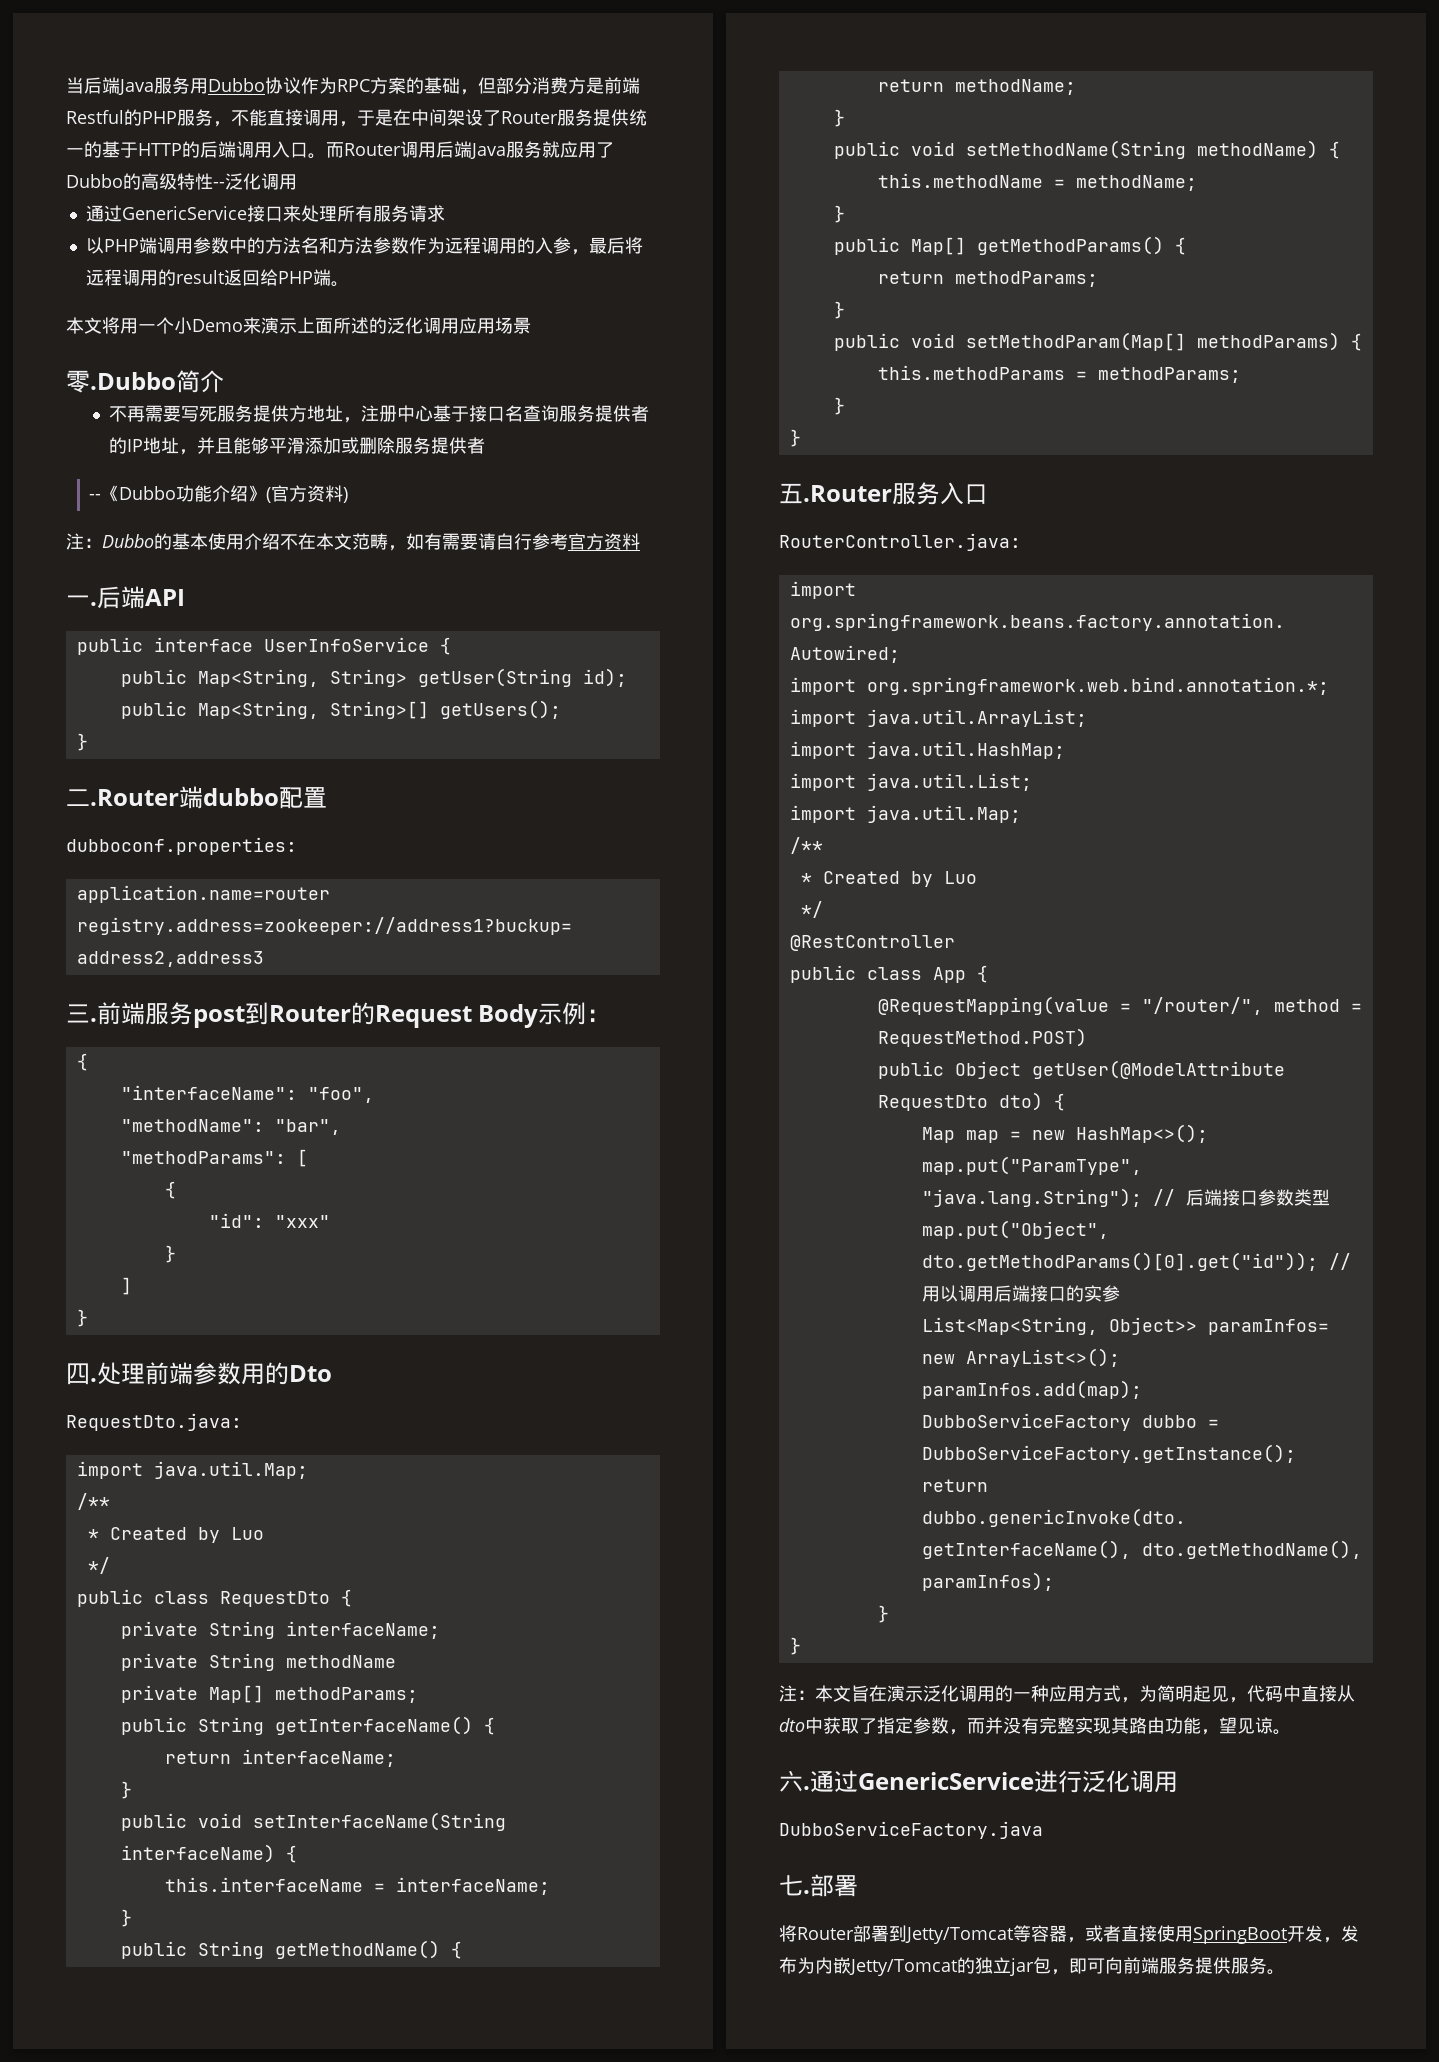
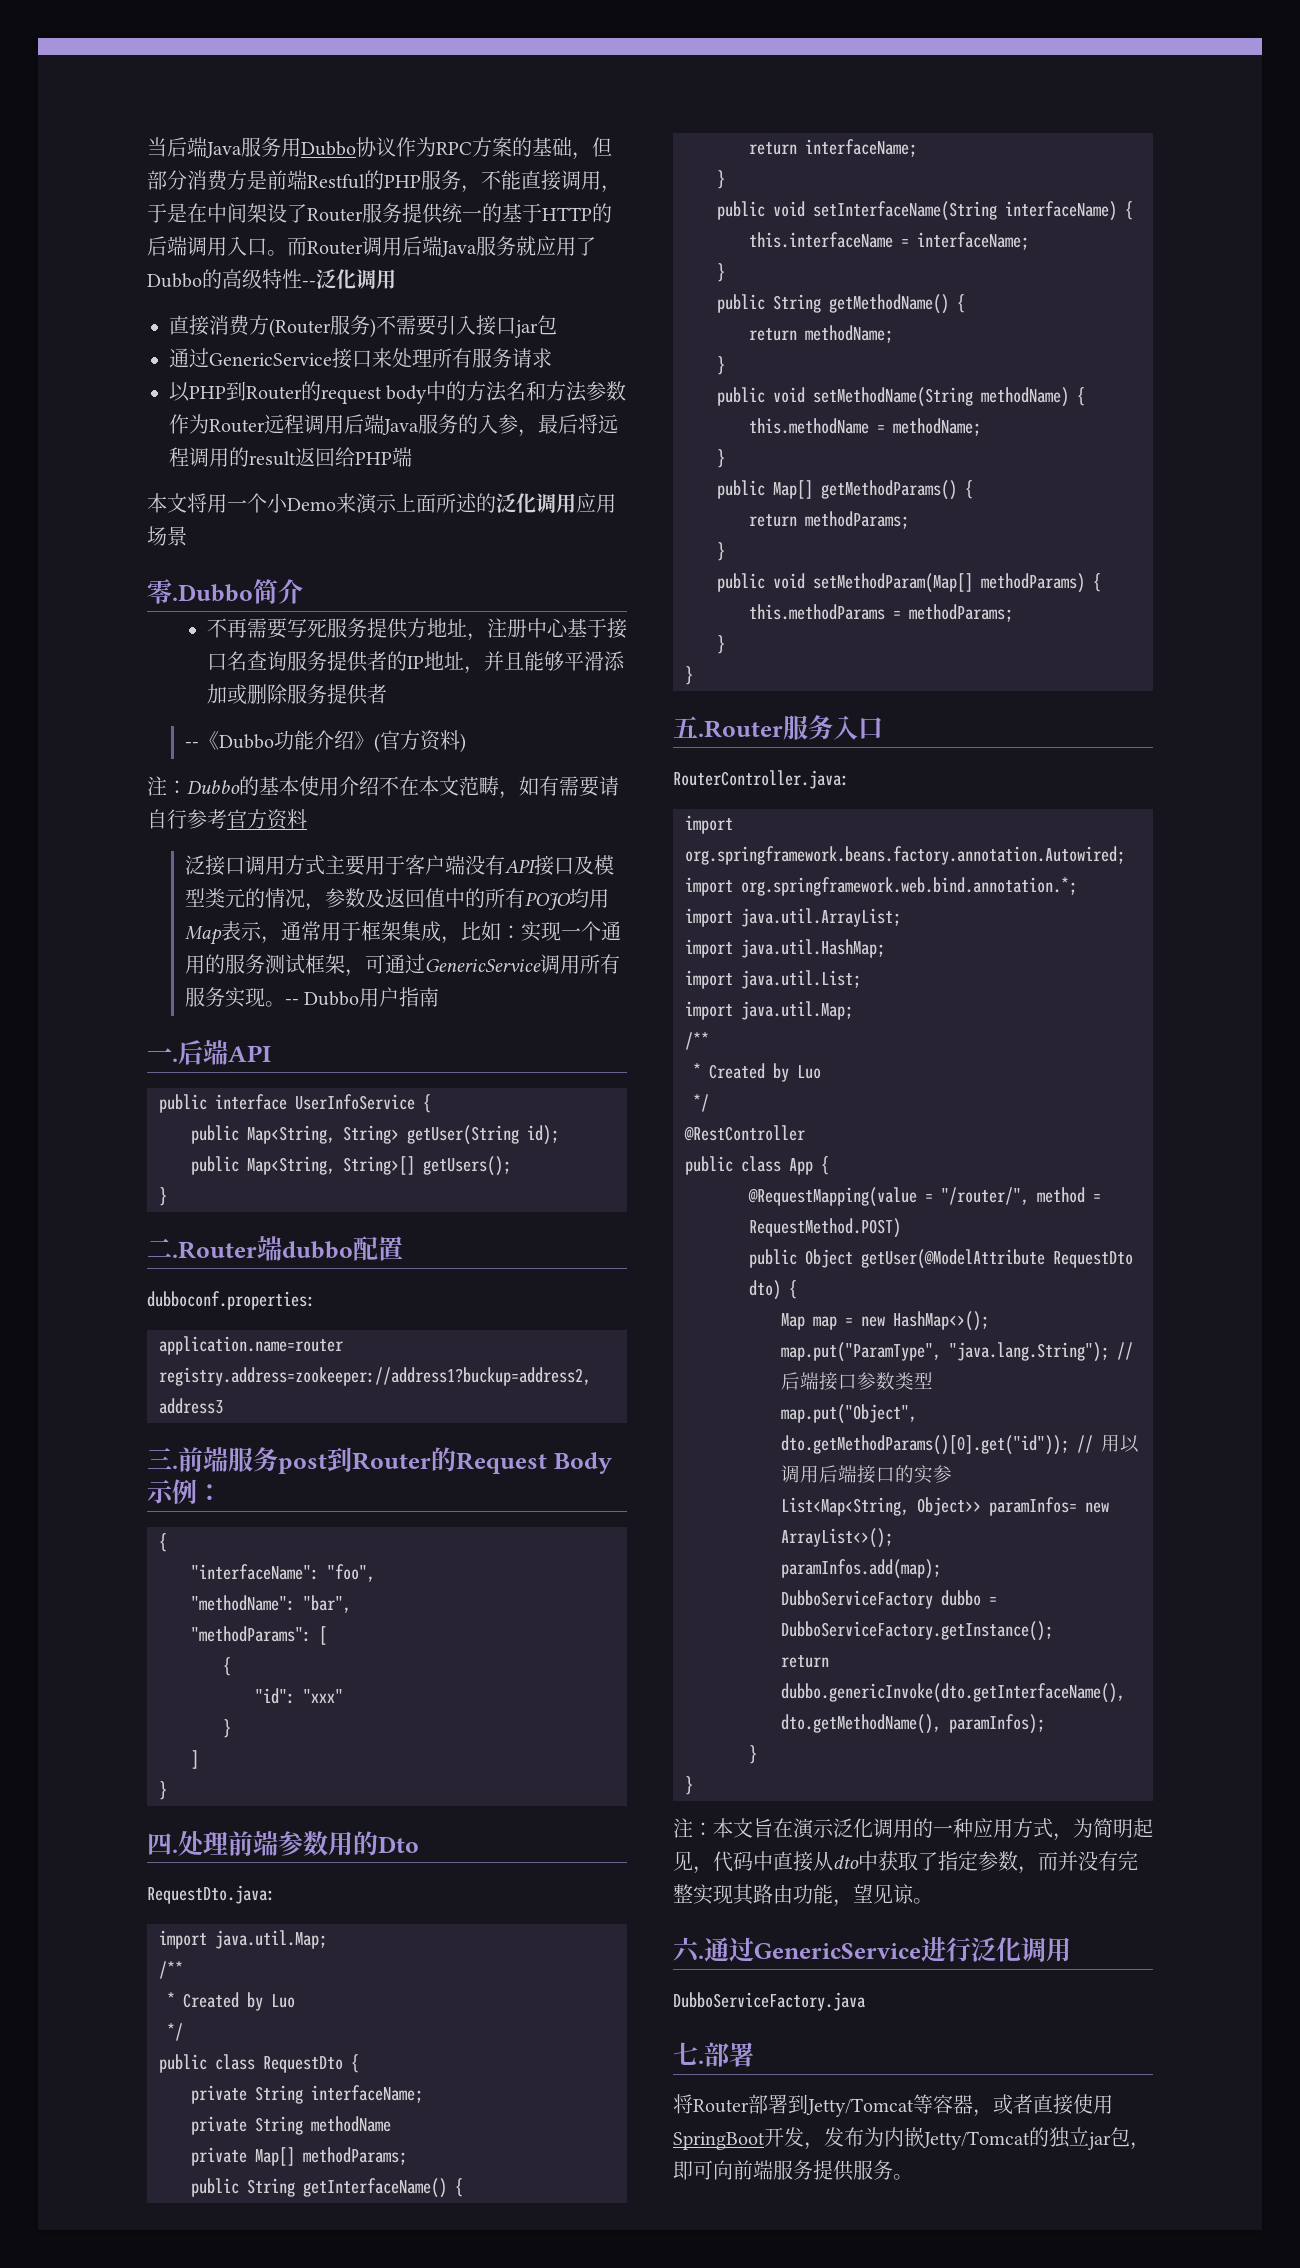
(297, 182) none -> [169,315,557,338] // 直接消费方(Router服务)不需要引入接口jar包
[138,237,229,254] 端调用参数 -> [226,381,428,404] 到Router的request body
[444,237,517,254] 远程调用 -> [209,414,458,435] Router远程调用后端Java服务
[330,281,349,287] 。 -> (412, 457) none
(640, 541) none -> [184,855,614,876] [184,888,609,911] [184,921,621,945] [184,954,620,977] [184,987,440,1008] // 泛接口调用方式主要用于客户端没有API接口及模型类元的情况，参数及返回值中的所有POJO均用Map表示，通常用于框架集成，比如：实现一个通用的服务测试框架，可通过GenericService调用所有服务实现。-- Dubbo用户指南

